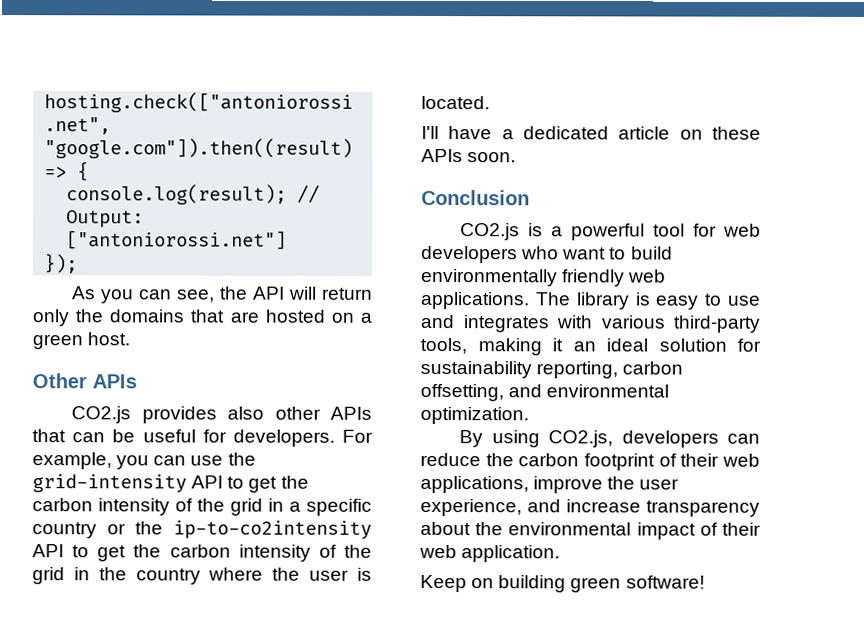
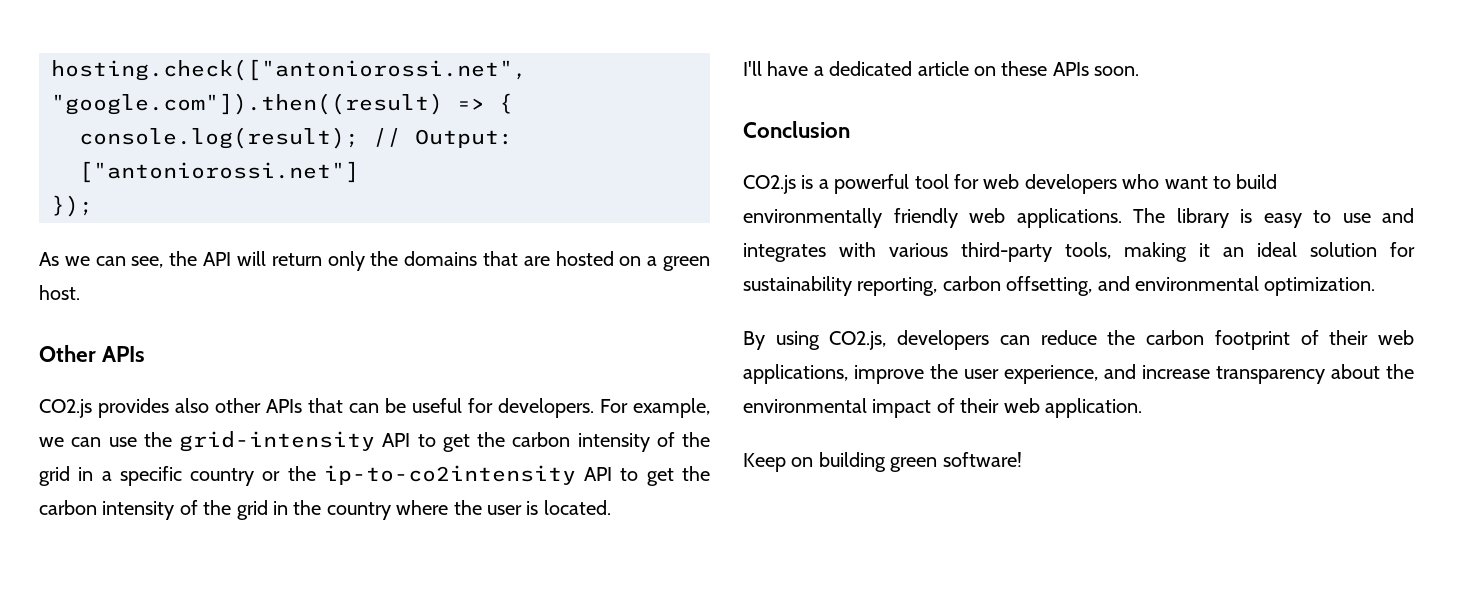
[101,289,135,304] you -> [64,256,90,266] we
[116,455,150,470] you -> [39,437,64,447] we

